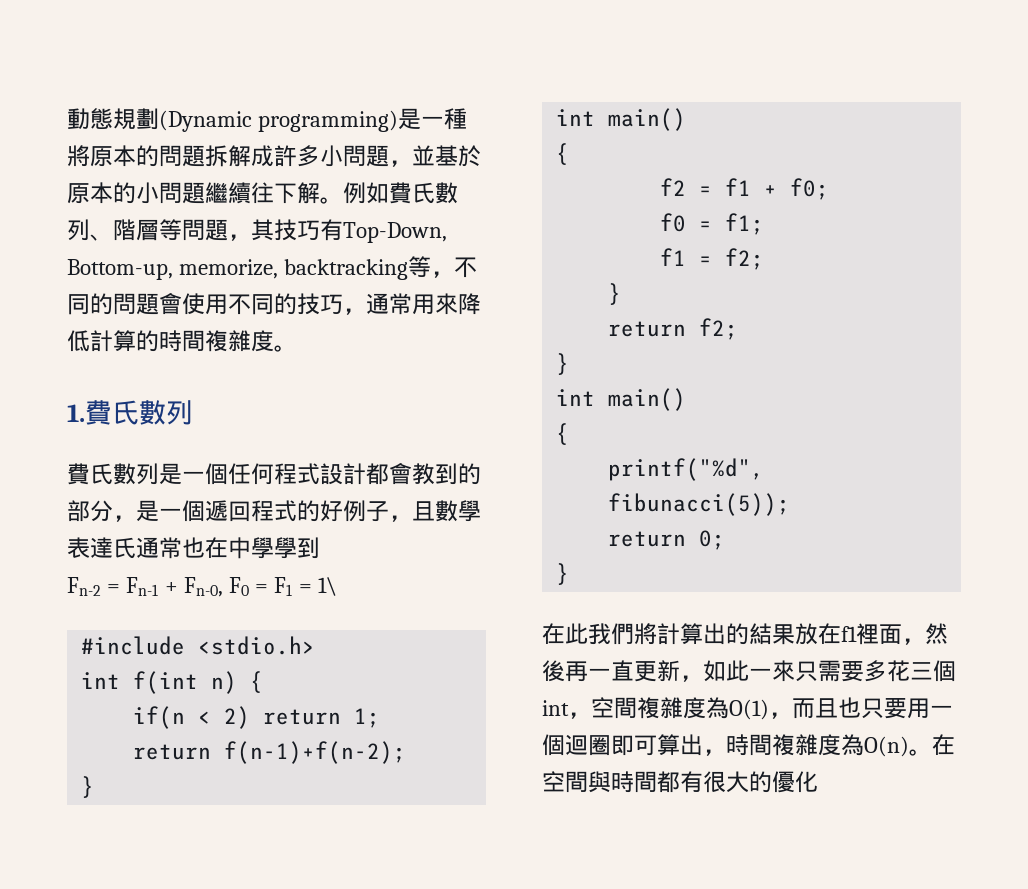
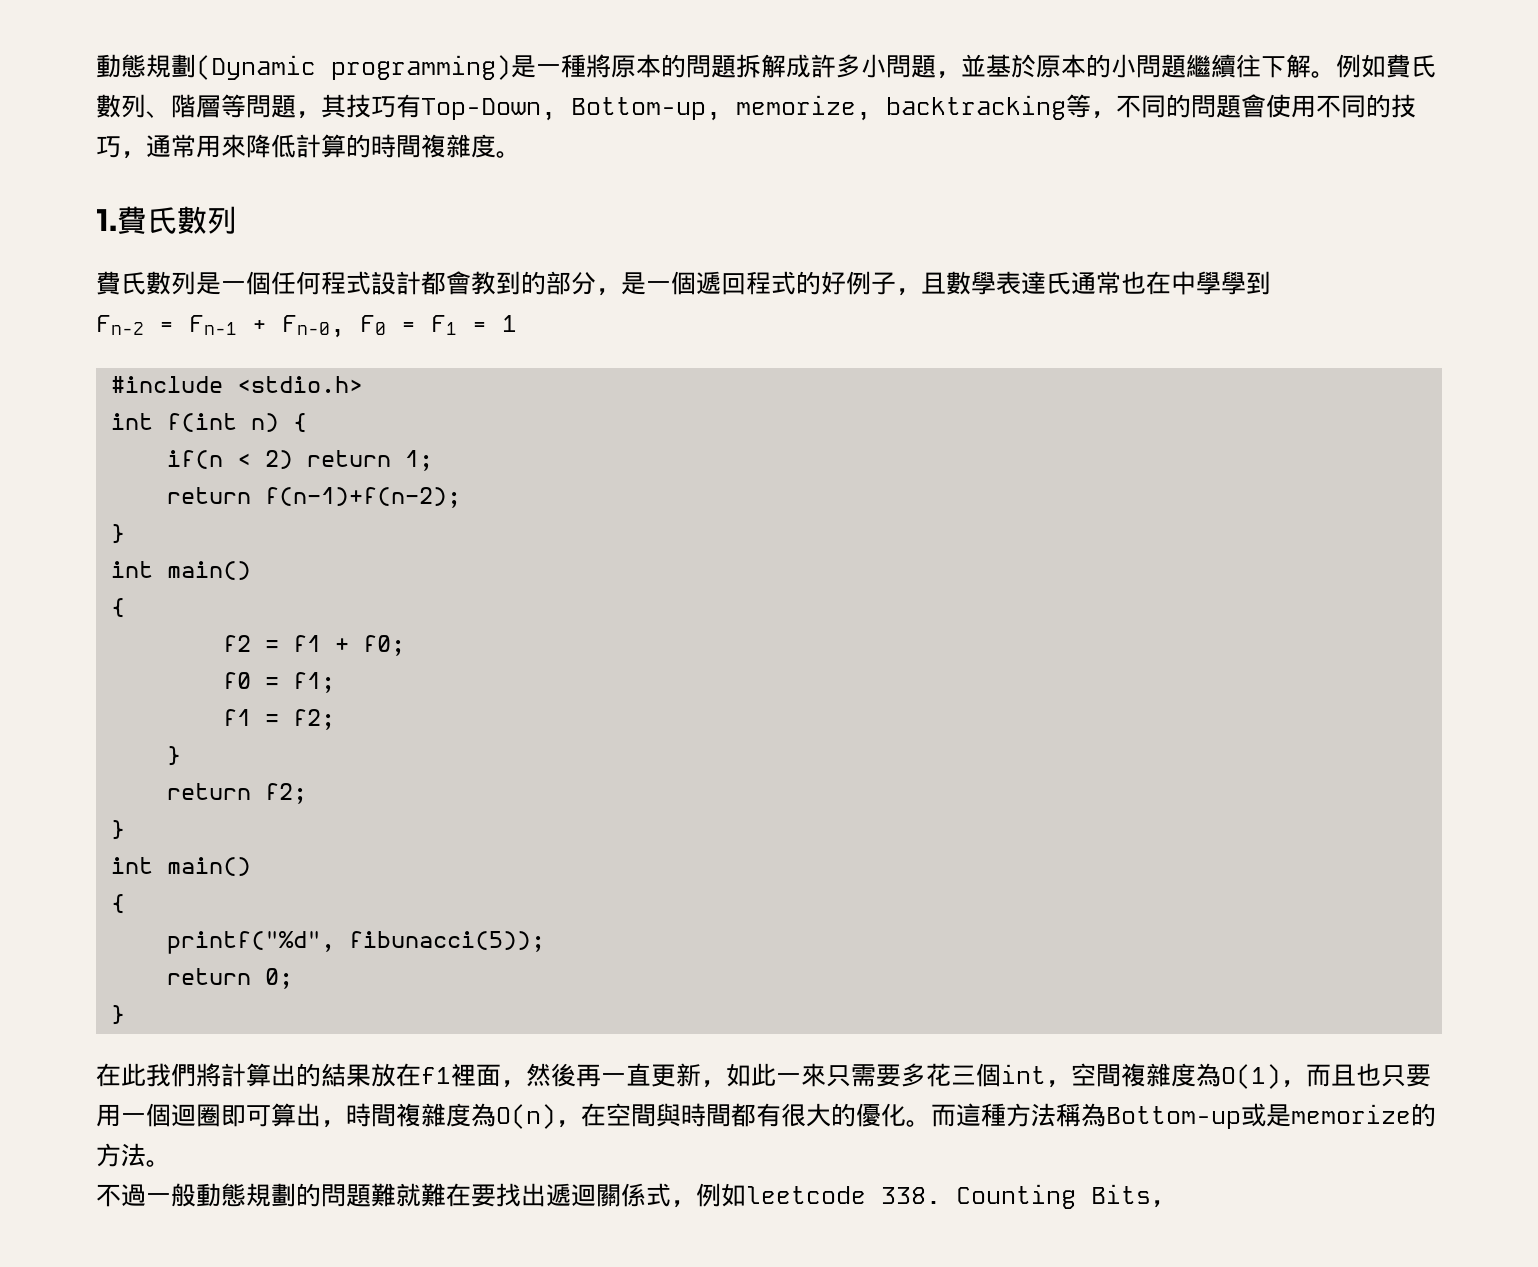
[317,577,337,596] 1\ -> [502,315,517,332] 1
[909,749,932,756] 。 -> [556,1120,581,1128] ，
(818, 782) none -> [906,1103,1436,1129] [96,1143,171,1167] [96,1183,1176,1209] 。而這種方法稱為Bottom-up或是memorize的方法。 // 不過一般動態規劃的問題難就難在要找出遞迴關係式，例如leetcode 338. Counting Bits，

